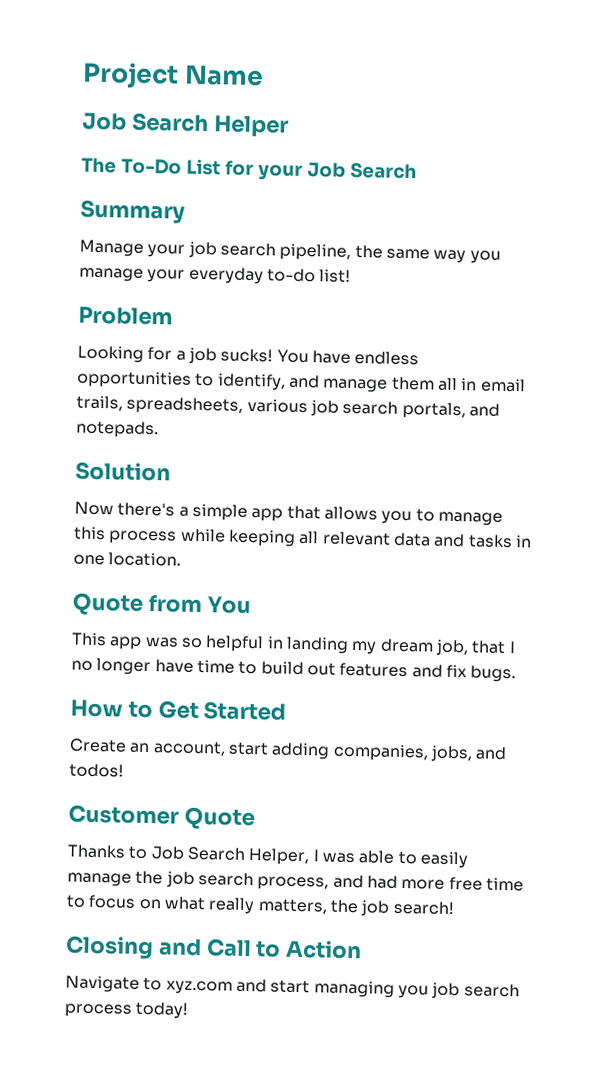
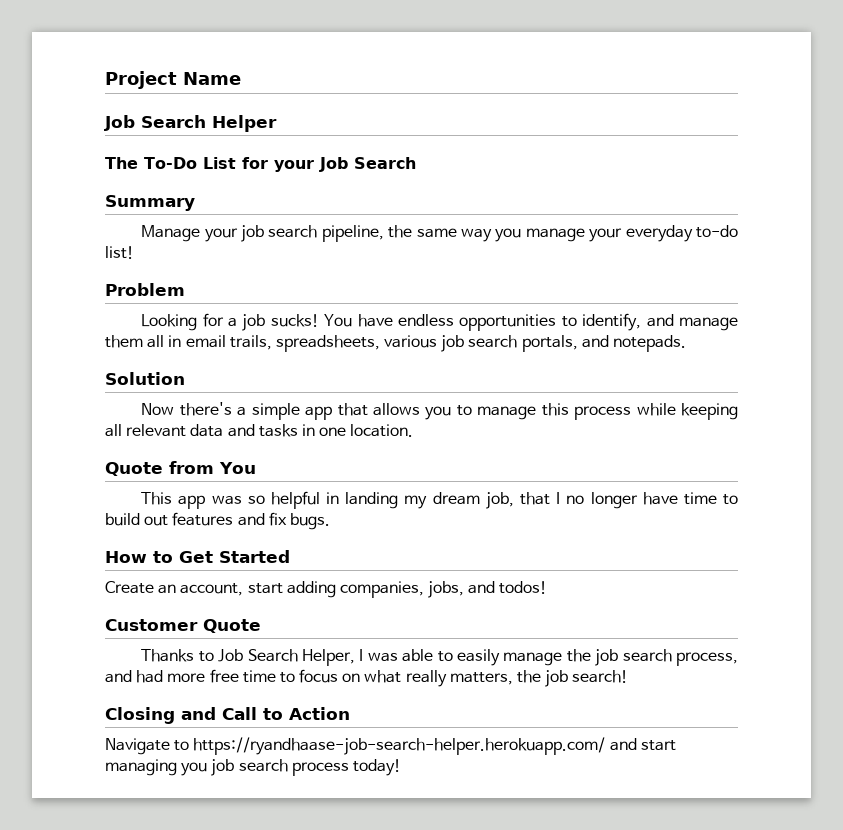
[165,980,233,995] xyz.com -> [193,737,606,755] https://ryandhaase-job-search-helper.herokuapp.com/

